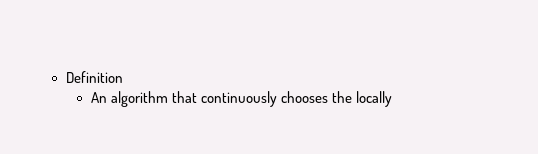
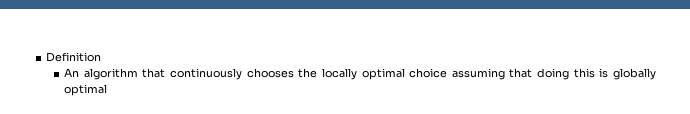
(393, 99) none -> [361,68,656,80] [64,84,108,96] optimal choice assuming that doing this is globally optimal

